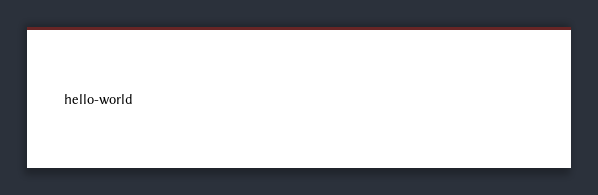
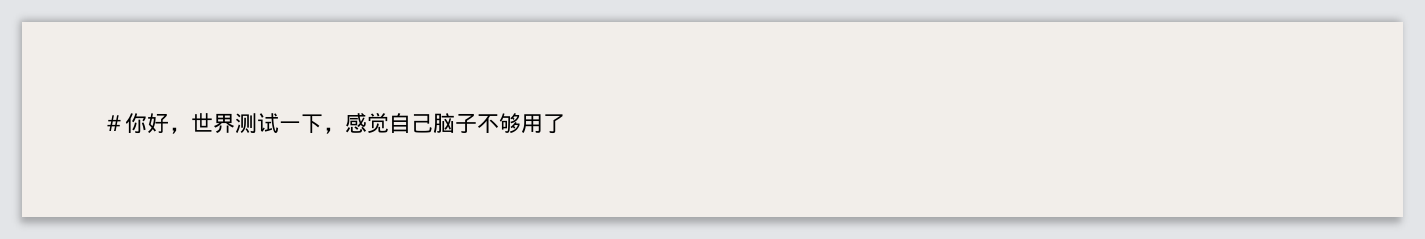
[64,94,133,105] hello-world -> [103,113,565,134] ＃你好，世界测试一下，感觉自己脑子不够用了

